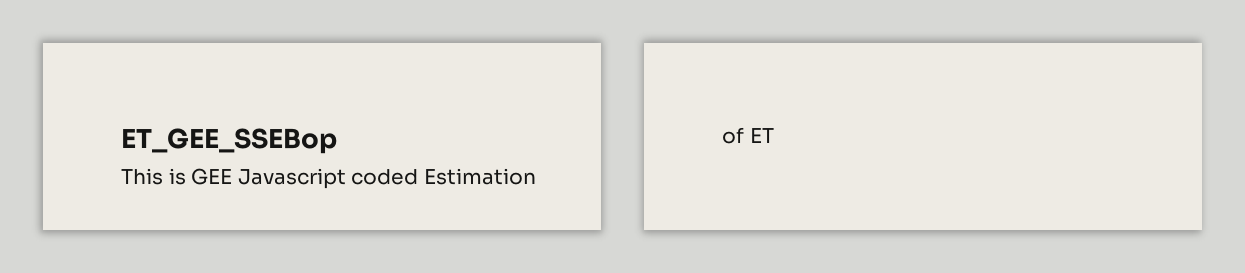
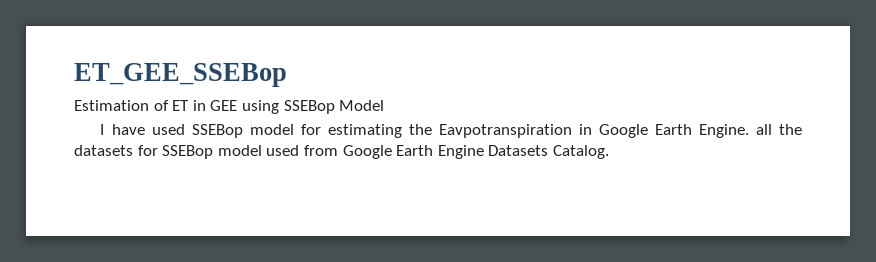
[121,168,536,189] [722,127,774,144] This is GEE Javascript coded Estimation of ET -> [74,100,385,114] [100,124,803,138] [74,145,609,159] Estimation of ET in GEE using SSEBop Model // I have used SSEBop model for estimating the Eavpotranspiration in Google Earth Engine. all the datasets for SSEBop model used from Google Earth Engine Datasets Catalog.

